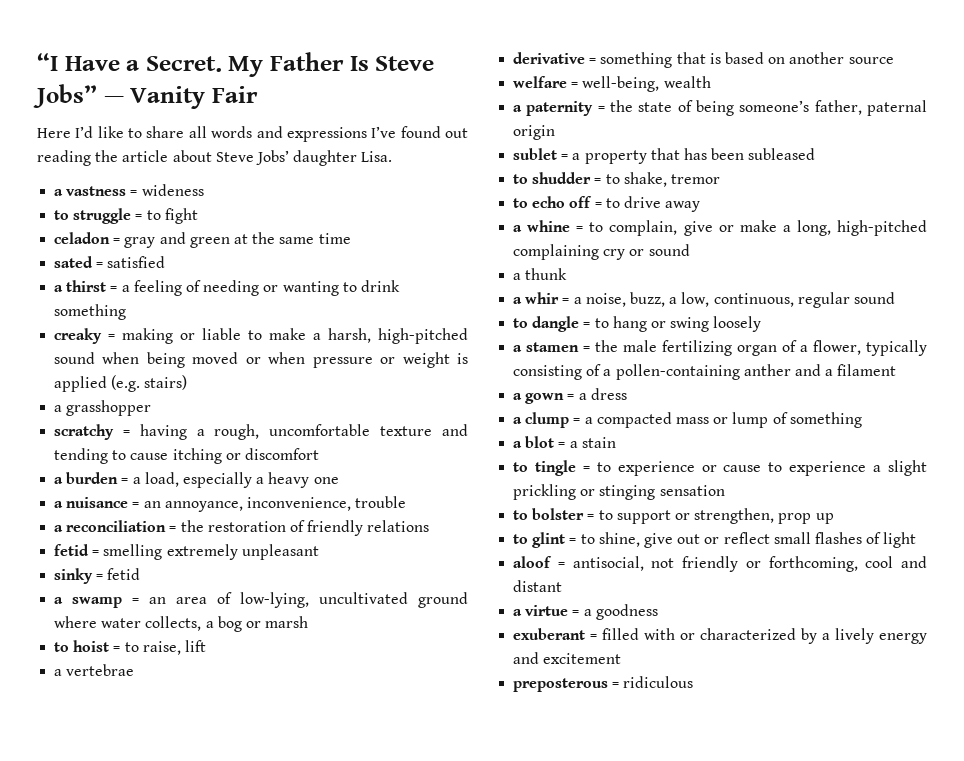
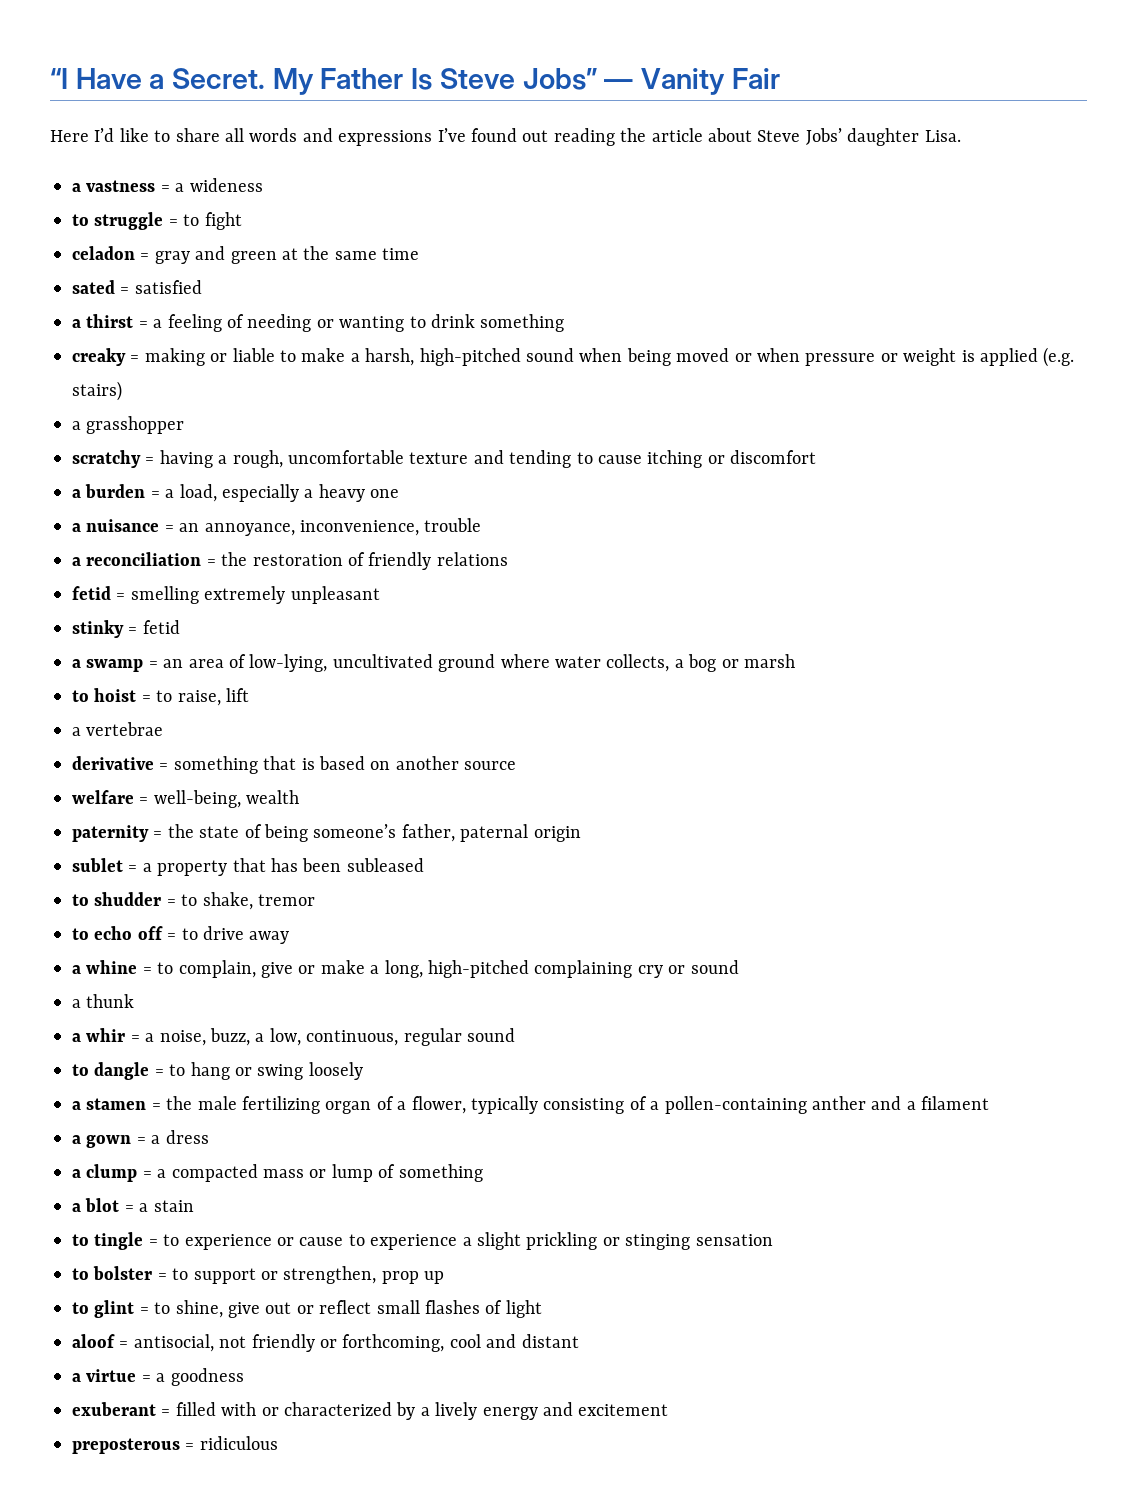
(138, 193) none -> [175,183,185,192] a
[54,568,94,584] sinky -> [72,620,124,638] stinky
[513,105,523,112] a -> (300, 797) none

